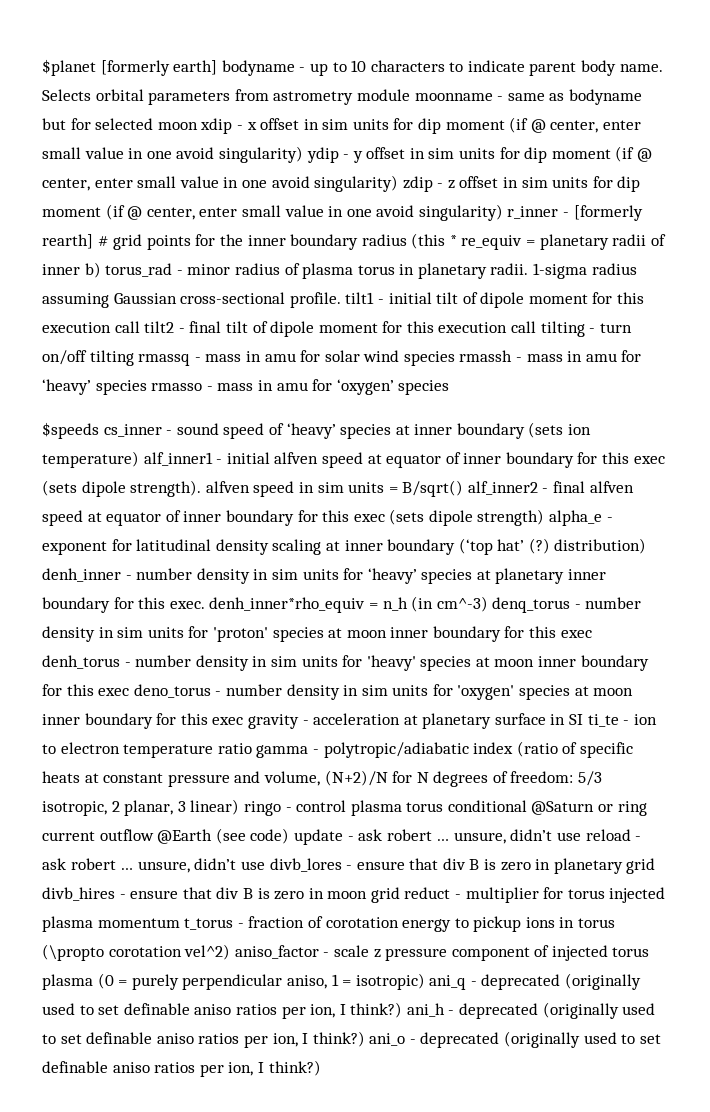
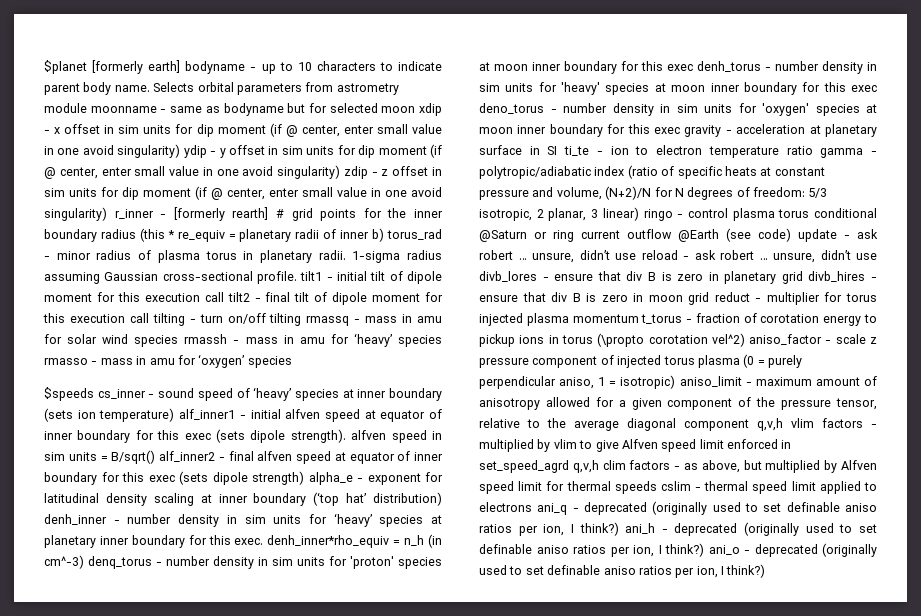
[528,538,550,554] (?) -> (367, 498) none
(425, 981) none -> [679,376,877,387] [479,397,877,410] [479,418,877,431] [479,439,792,452] [479,460,878,473] [479,481,877,494] [479,502,532,512] aniso_limit - maximum amount of anisotropy allowed for a given component of the pressure tensor, relative to the average diagonal component q,v,h vlim factors - multiplied by vlim to give Alfven speed limit enforced in set_speed_agrd q,v,h clim factors - as above, but multiplied by Alfven speed limit for thermal speeds cslim - thermal speed limit applied to electrons

